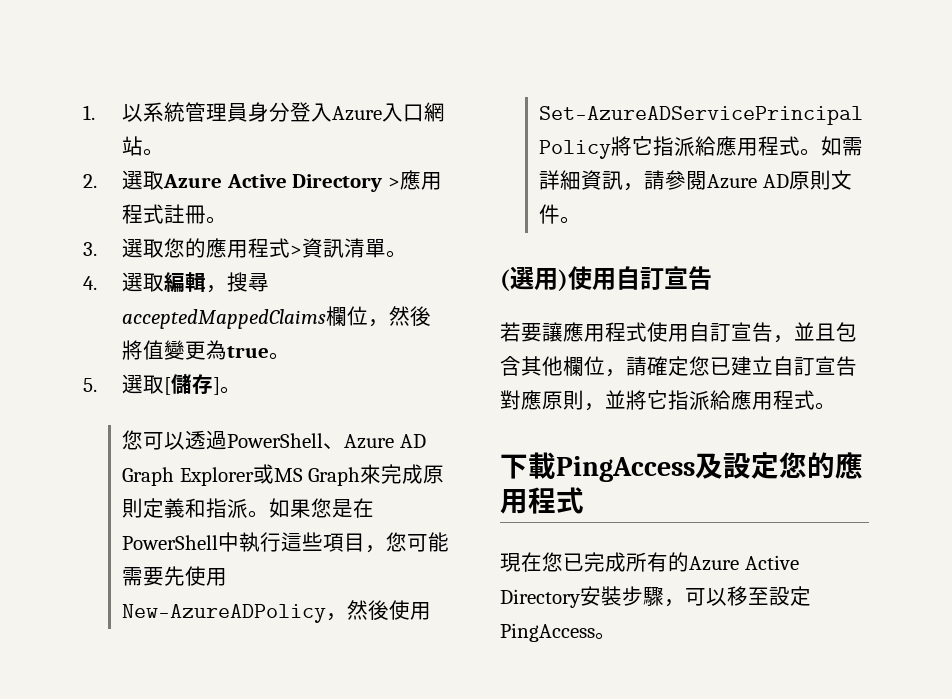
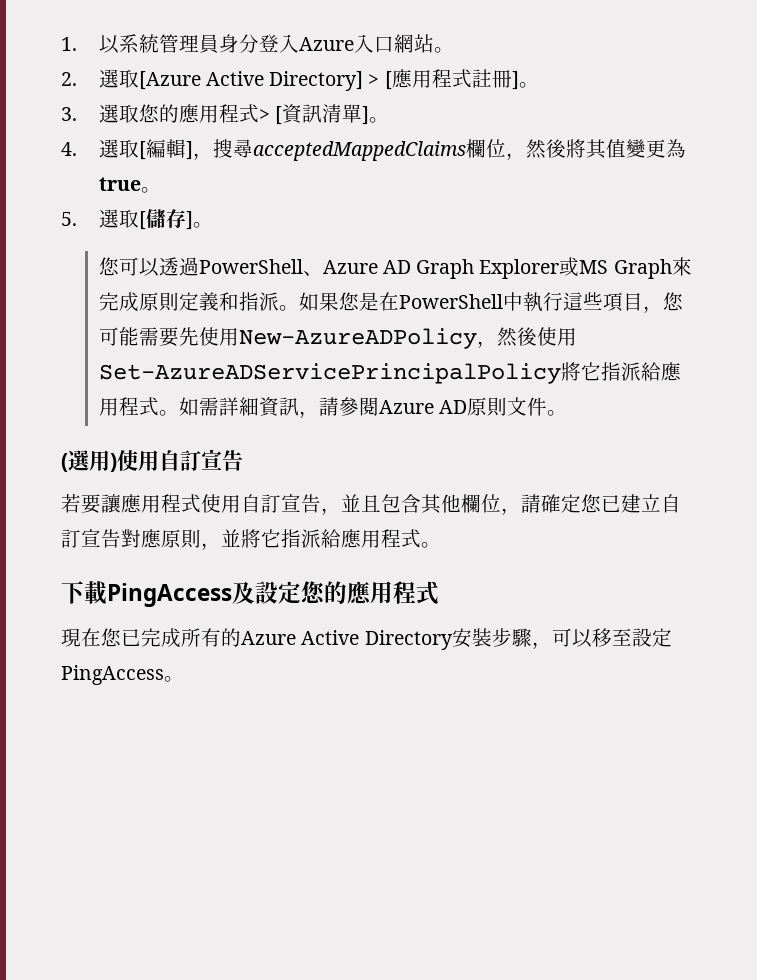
[163,174,400,192] Azure Active Directory > -> [138,71,392,91] [Azure Active Directory] > [
(207, 214) none -> [511,71,519,90] ]
(303, 250) none -> [274,106,282,125] [
(387, 248) none -> [361,106,369,125] ]
[164,272,207,292] 編輯 -> [138,139,193,160] [編輯]
(144, 350) none -> [585,139,607,159] 其

